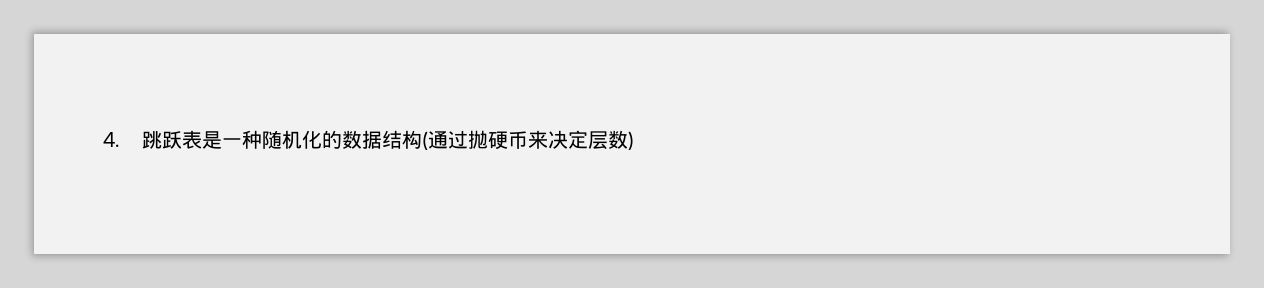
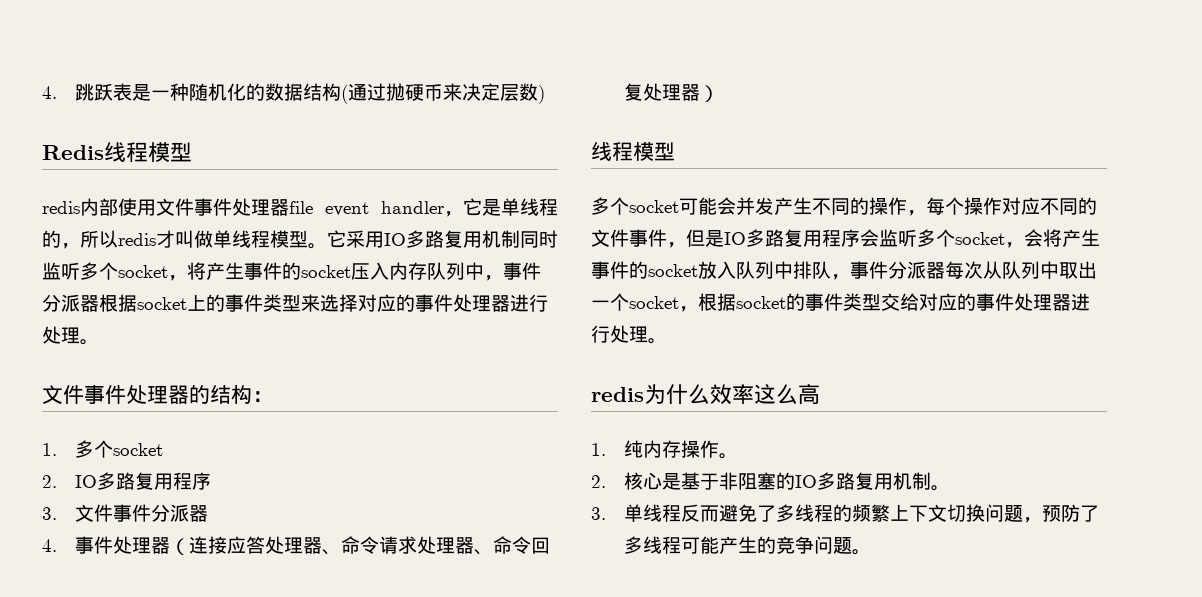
(634, 140) none -> [42,142,192,163] [42,198,558,217] [42,230,558,249] [42,262,541,281] [42,294,548,312] [42,326,99,345] [42,384,273,405] [42,440,164,458] [42,472,212,490] [42,504,209,522] [42,536,551,555] [624,83,720,102] [591,142,675,161] [591,197,1097,216] [591,229,1100,248] [591,261,1097,280] [591,293,1090,312] [591,325,667,344] [591,384,820,405] [591,440,739,459] [591,472,951,491] [591,504,1100,523] [624,536,872,555] // Redis线程模型 // redis内部使用文件事件处理器file event handler，它是单线程的，所以redis才叫做单线程模型。它采用IO多路复用机制同时监听多个socket，将产生事件的socket压入内存队列中，事件分派器根据socket上的事件类型来选择对应的事件处理器进行处理。 // 文件事件处理器的结构： // 1.多个socket // 2. IO多路复用程序 // 3.文件事件分派器 // 4.事件处理器（连接应答处理器、命令请求处理器、命令回复处理器） // 线程模型 // 多个socket可能会并发产生不同的操作，每个操作对应不同的文件事件，但是IO多路复用程序会监听多个socket，会将产生事件的socket放入队列中排队，事件分派器每次从队列中取出一个socket，根据socket的事件类型交给对应的事件处理器进行处理。 // redis为什么效率这么高 // 1.纯内存操作。 // 2.核心是基于非阻塞的IO多路复用机制。 // 3.单线程反而避免了多线程的频繁上下文切换问题，预防了多线程可能产生的竞争问题。

